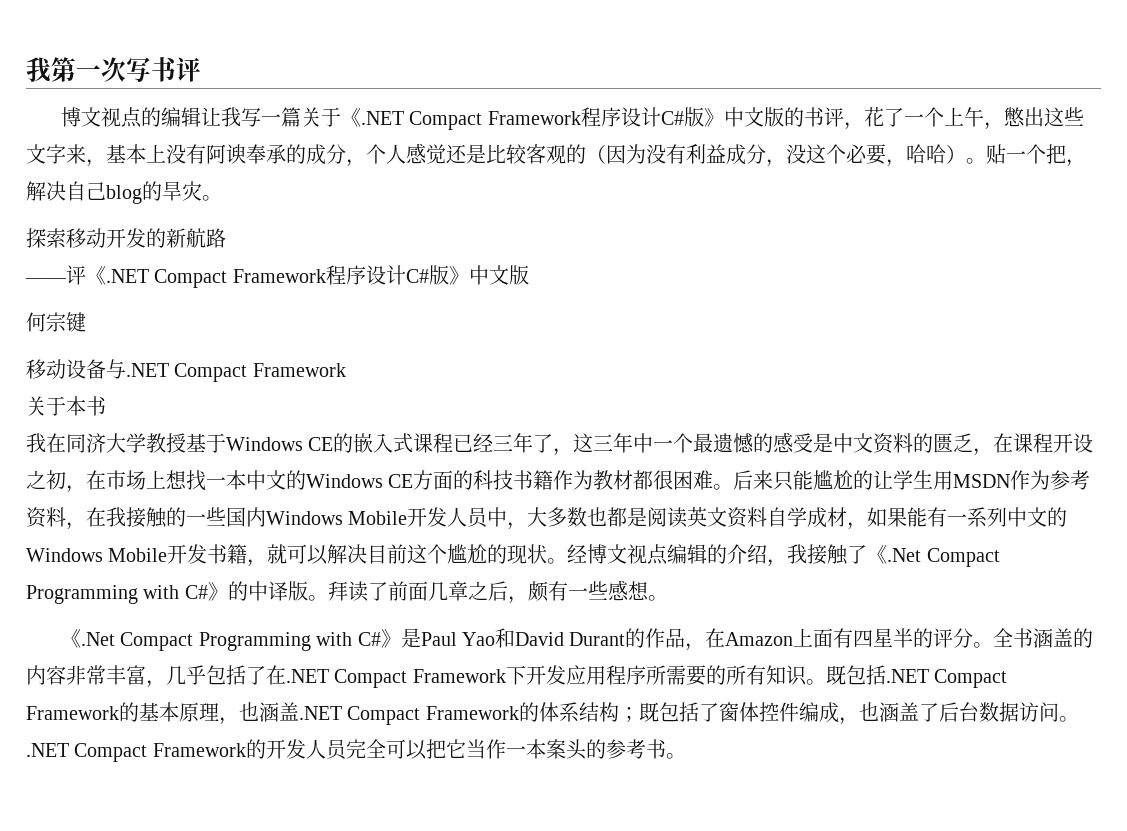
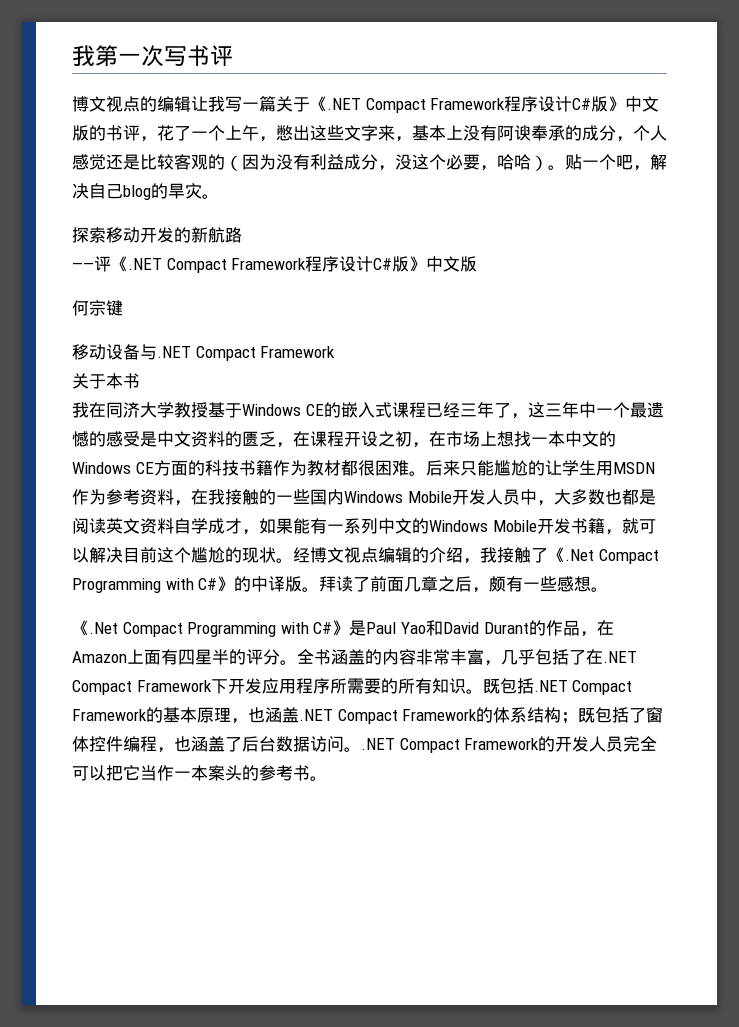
[1046,144,1066,164] 把 -> [616,154,633,170] 吧
[827,507,848,527] 材 -> [225,518,242,534] 才
[818,702,839,723] 成 -> [140,736,157,752] 程

